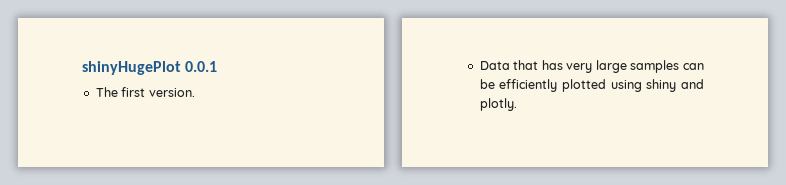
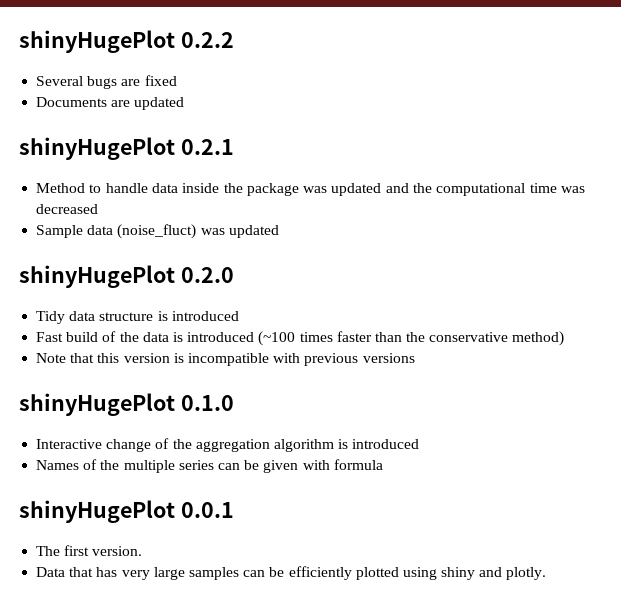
[82,61,181,75] shinyHugePlot -> [19,30,234,53] [36,75,177,89] [36,97,185,110] [19,137,234,160] [36,183,586,196] [36,204,99,214] [36,224,279,239] [19,265,234,288] [36,311,239,324] [36,331,565,346] [36,353,415,366] [19,393,234,416] [36,438,420,452] [36,459,383,473] [19,500,175,523] shinyHugePlot 0.2.2 // Several bugs are fixed // Documents are updated // shinyHugePlot 0.2.1 // Method to handle data inside the package was updated and the computational time was decreased // Sample data (noise_fluct) was updated // shinyHugePlot 0.2.0 // Tidy data structure is introduced // Fast build of the data is introduced (~100 times faster than the conservative method) // Note that this version is incompatible with previous versions // shinyHugePlot 0.1.0 // Interactive change of the aggregation algorithm is introduced // Names of the multiple series can be given with formula // shinyHugePlot

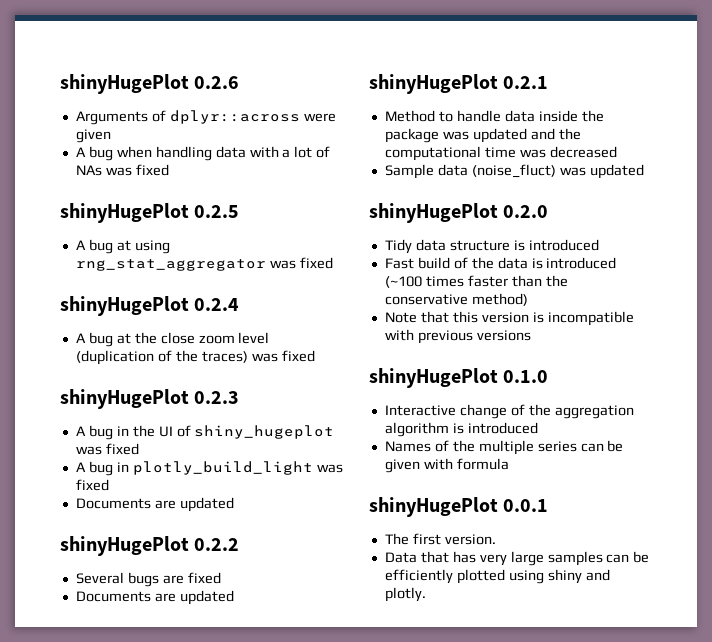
[19,30,175,53] shinyHugePlot -> [60,74,240,94] [75,110,336,125] [75,129,111,143] [75,146,331,161] [75,164,169,176] [60,203,240,223] [75,239,170,254] [75,257,333,271] [60,296,240,316] [75,332,270,347] [75,350,315,365] [60,389,240,409] [75,425,335,440] [75,443,139,455] [75,461,343,476] [75,479,109,491] [75,497,234,512] [60,536,189,556] shinyHugePlot 0.2.6 // Arguments of dplyr::across were given // A bug when handling data with a lot of NAs was fixed // shinyHugePlot 0.2.5 // A bug at using rng_stat_aggregator was fixed // shinyHugePlot 0.2.4 // A bug at the close zoom level (duplication of the traces) was fixed // shinyHugePlot 0.2.3 // A bug in the UI of shiny_hugeplot was fixed // A bug in plotly_build_light was fixed // Documents are updated // shinyHugePlot

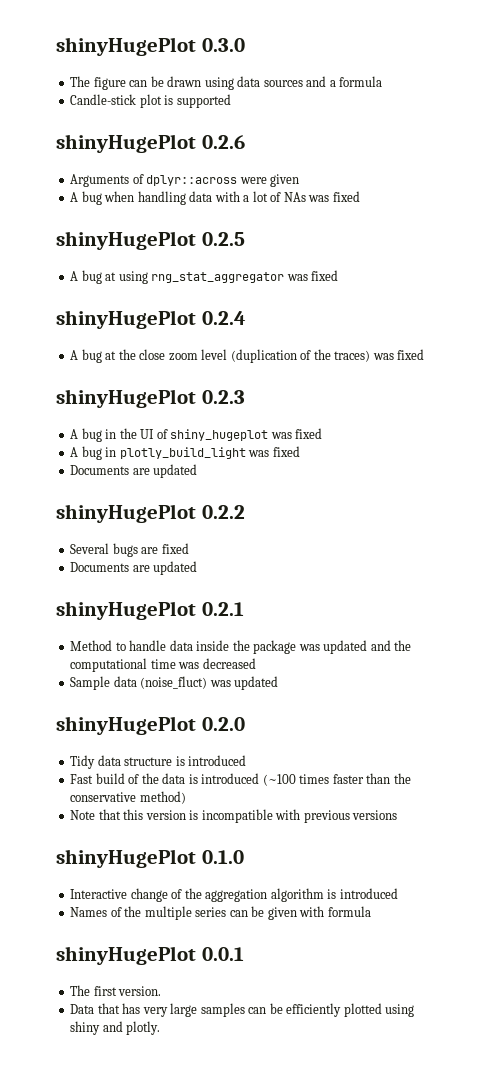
[60,74,189,94] shinyHugePlot -> [56,37,245,56] [70,76,383,90] [70,94,231,108] [56,134,196,153] shinyHugePlot 0.3.0 // The figure can be drawn using data sources and a formula // Candle-stick plot is supported // shinyHugePlot

